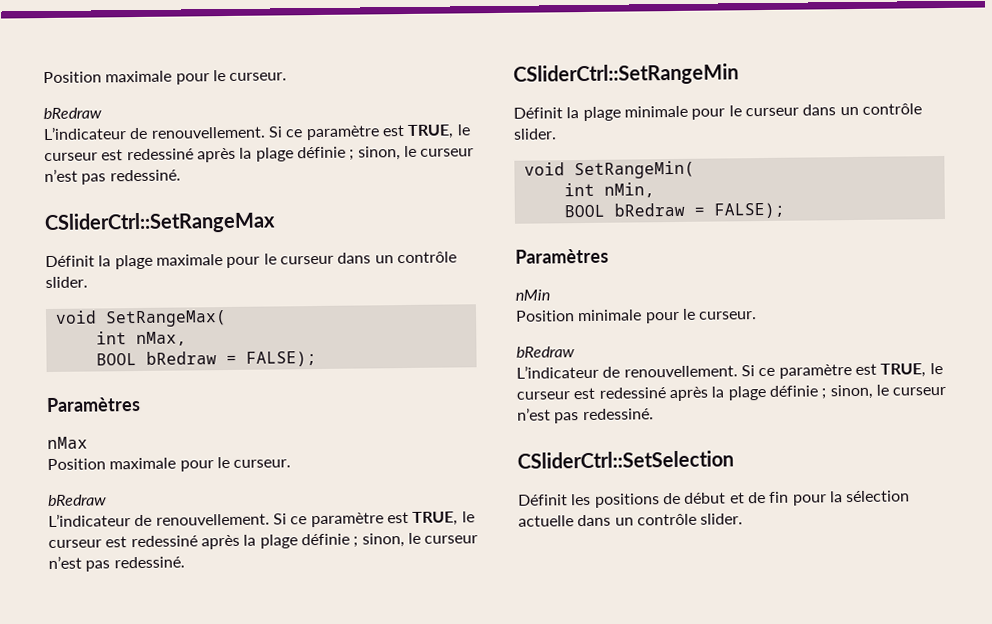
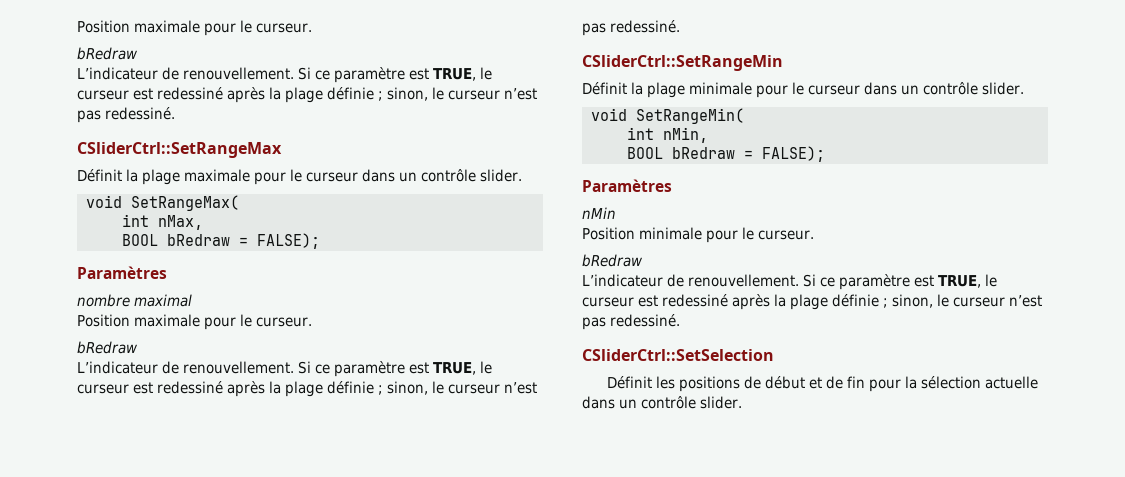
[47,436,88,450] nMax -> [77,294,192,307] nombre maximal

